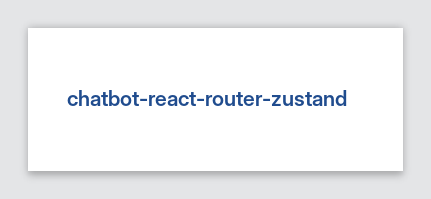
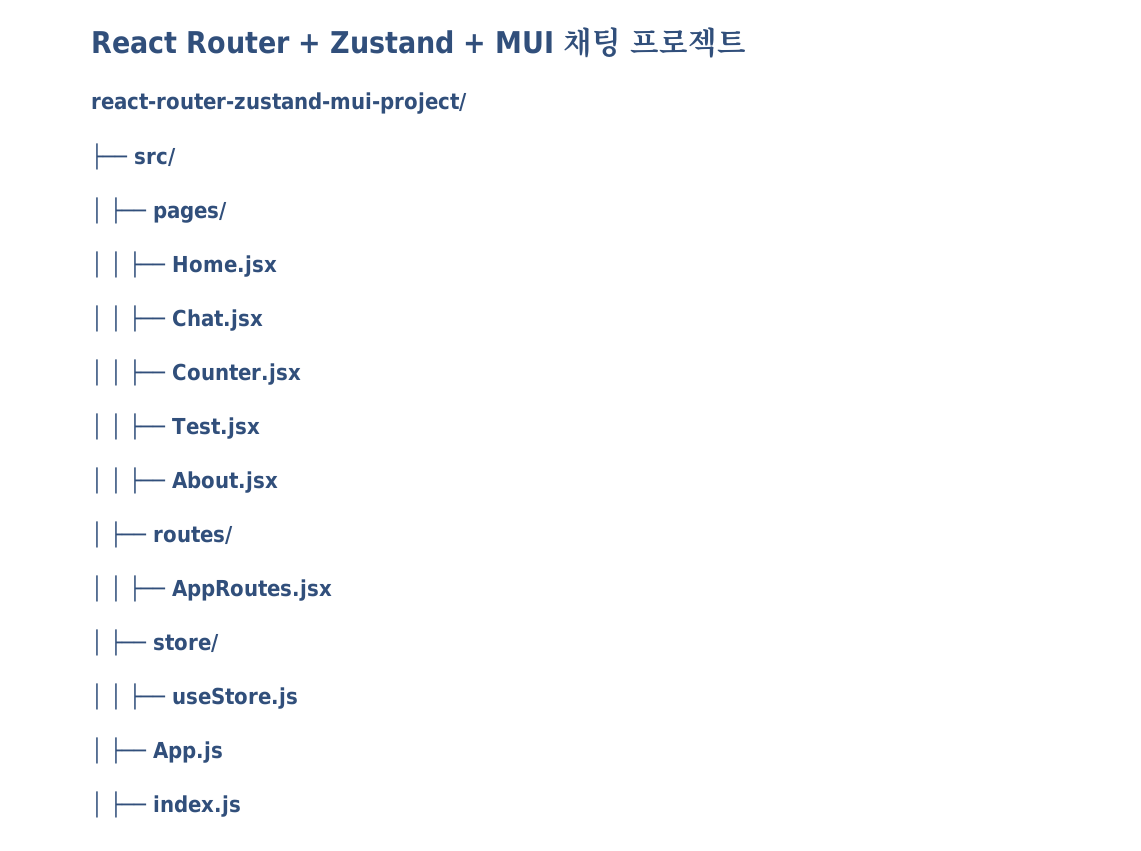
[67,90,347,106] chatbot-react-router-zustand -> [91,27,746,58] [91,92,467,114] [91,143,176,170] [91,197,227,224] [91,251,277,278] [91,305,263,332] [91,359,301,386] [91,413,260,440] [91,467,278,494] [91,521,233,548] [91,575,332,602] [91,629,219,656] [91,683,298,710] [91,737,223,764] [91,791,241,818] React Router + Zustand + MUI 채팅 프로젝트 // react-router-zustand-mui-project/ // ├── src/ // │ ├── pages/ // │ │ ├── Home.jsx // │ │ ├── Chat.jsx // │ │ ├── Counter.jsx // │ │ ├── Test.jsx // │ │ ├── About.jsx // │ ├── routes/ // │ │ ├── AppRoutes.jsx // │ ├── store/ // │ │ ├── useStore.js // │ ├── App.js // │ ├── index.js

